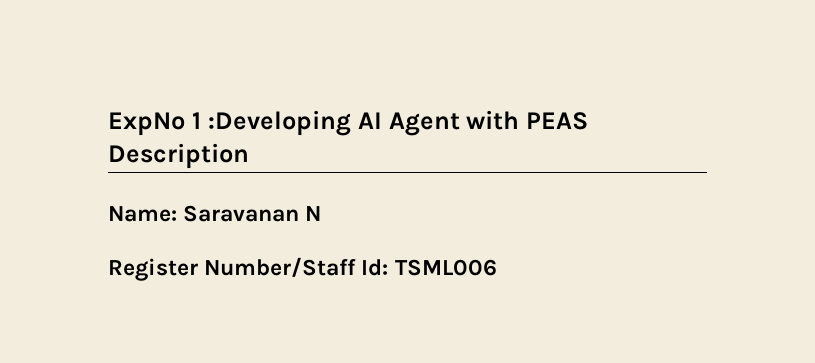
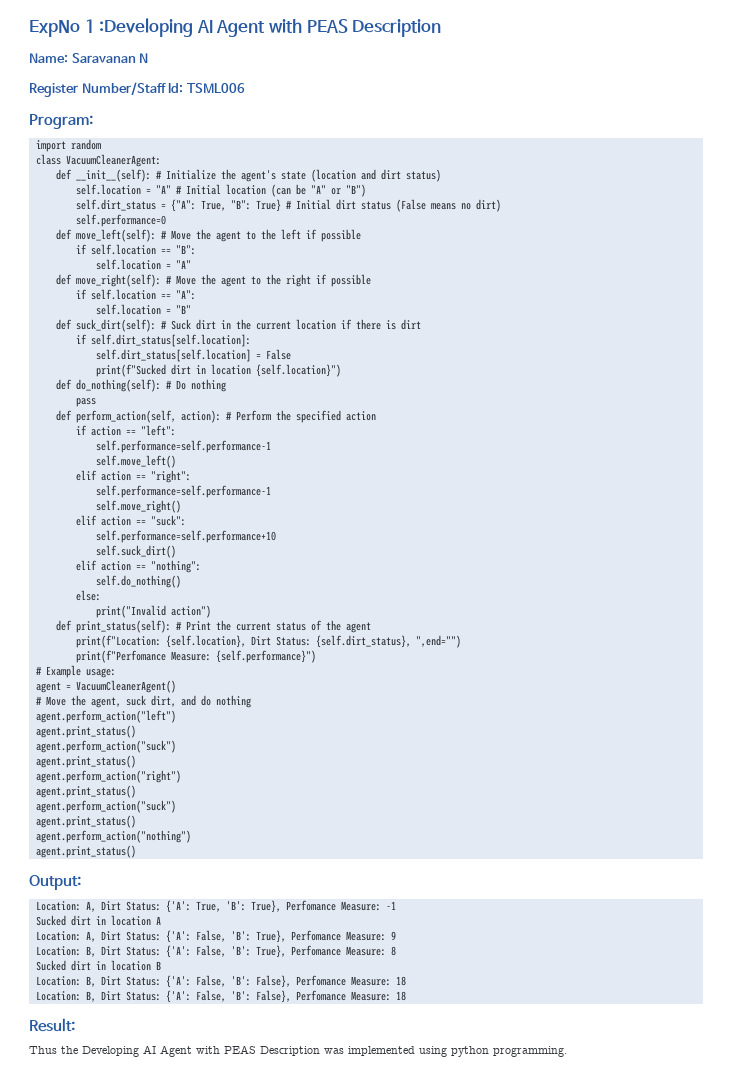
(497, 267) none -> [29,114,93,129] [35,139,101,152] [35,154,161,167] [55,169,441,182] [75,184,366,197] [75,199,501,212] [75,214,166,227] [55,229,361,242] [75,244,196,255] [95,259,191,270] [55,274,371,287] [75,289,196,300] [95,304,191,315] [55,319,421,332] [75,334,251,347] [95,349,291,362] [95,364,341,377] [55,379,226,392] [75,398,96,407] [55,410,376,423] [75,425,176,436] [95,440,271,453] [95,455,176,468] [75,470,191,483] [95,485,271,498] [95,500,181,513] [75,515,186,526] [95,530,276,543] [95,545,176,558] [75,560,201,573] [95,575,181,588] [75,590,101,601] [95,605,211,618] [55,620,371,633] [75,635,461,648] [75,650,316,663] [35,665,116,678] [35,680,176,693] [35,695,251,708] [35,710,176,723] [35,725,136,738] [35,740,176,753] [35,755,136,768] [35,770,181,783] [35,785,136,798] [35,800,176,813] [35,815,136,828] [35,830,191,843] [35,845,136,858] [29,875,81,890] [35,900,396,913] [35,915,161,926] [35,930,396,943] [35,945,396,958] [35,960,161,971] [35,975,406,988] [35,990,406,1003] [29,1018,75,1032] [29,1045,567,1057] // Program: // import random // class VacuumCleanerAgent: // def __init__(self): # Initialize the agent's state (location and dirt status) // self.location = "A" # Initial location (can be "A" or "B") // self.dirt_status = {"A": True, "B": True} # Initial dirt status (False means no dirt) // self.performance=0 // def move_left(self): # Move the agent to the left if possible // if self.location == "B": // self.location = "A" // def move_right(self): # Move the agent to the right if possible // if self.location == "A": // self.location = "B" // def suck_dirt(self): # Suck dirt in the current location if there is dirt // if self.dirt_status[self.location]: // self.dirt_status[self.location] = False // print(f"Sucked dirt in location {self.location}") // def do_nothing(self): # Do nothing // pass // def perform_action(self, action): # Perform the specified action // if action == "left": // self.performance=self.performance-1 // self.move_left() // elif action == "right": // self.performance=self.performance-1 // self.move_right() // elif action == "suck": // self.performance=self.performance+10 // self.suck_dirt() // elif action == "nothing": // self.do_nothing() // else: // print("Invalid action") // def print_status(self): # Print the current status of the agent // print(f"Location: {self.location}, Dirt Status: {self.dirt_status}, ",end="") // print(f"Perfomance Measure: {self.performance}") // # Example usage: // agent = VacuumCleanerAgent() // # Move the agent, suck dirt, and do nothing // agent.perform_action("left") // agent.print_status() // agent.perform_action("suck") // agent.print_status() // agent.perform_action("right") // agent.print_status() // agent.perform_action("suck") // agent.print_status() // agent.perform_action("nothing") // agent.print_status() // Output: // Location: A, Dirt Status: {'A': True, 'B': True}, Perfomance Measure: -1 // Sucked dirt in location A // Location: A, Dirt Status: {'A': False, 'B': True}, Perfomance Measure: 9 // Location: B, Dirt Status: {'A': False, 'B': True}, Perfomance Measure: 8 // Sucked dirt in location B // Location: B, Dirt Status: {'A': False, 'B': False}, Perfomance Measure: 18 // Location: B, Dirt Status: {'A': False, 'B': False}, Perfomance Measure: 18 // Result: // Thus the Developing AI Agent with PEAS Description was implemented using python programming.

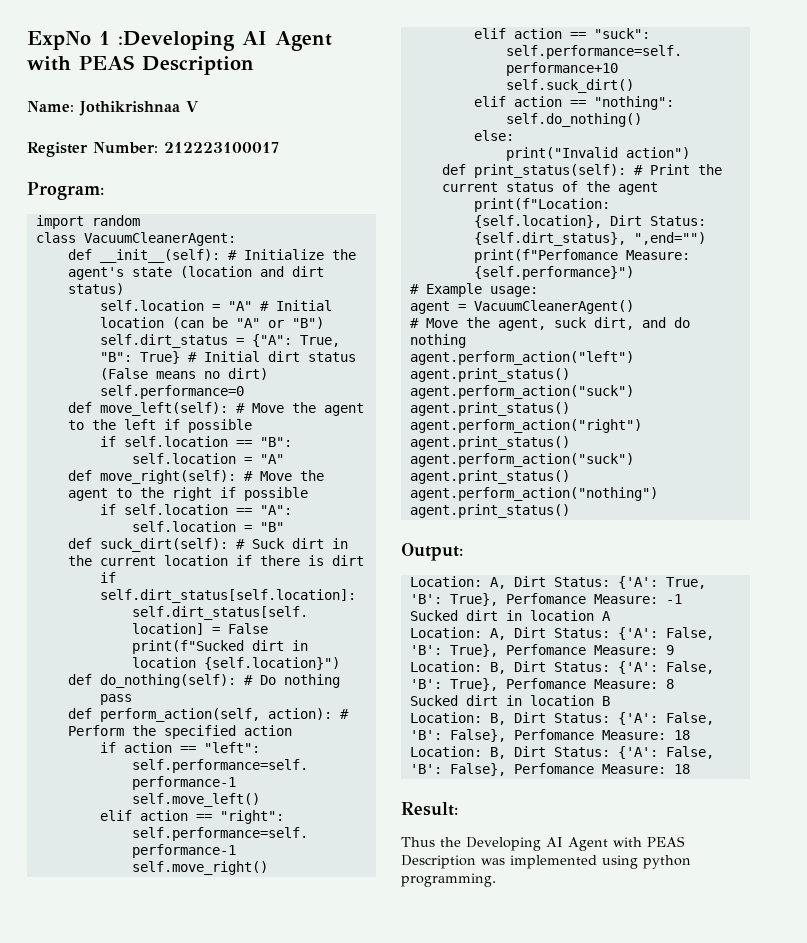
[71,53,149,63] Saravanan N -> [79,101,199,116] Jothikrishnaa V
[81,82,245,96] Number/Staff Id: TSML006 -> [93,142,279,154] Number: 212223100017

